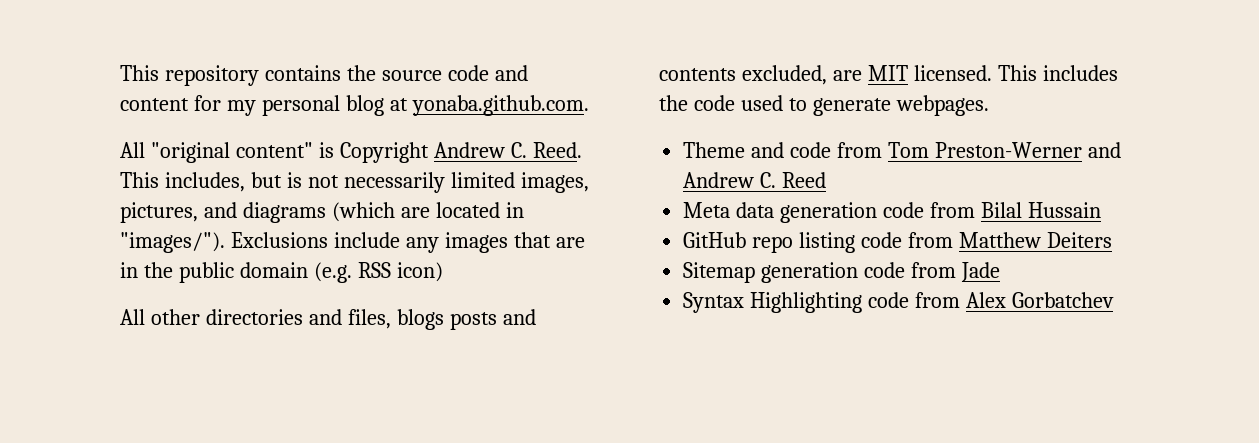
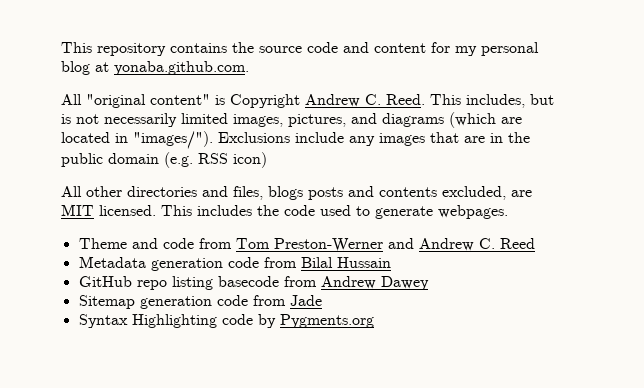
[683,202,775,218] Meta data -> [78,256,146,268] Metadata
[861,232,1112,248] code from Matthew Deiters -> [217,276,429,290] basecode from Andrew Dawey
[915,292,1114,308] from Alex Gorbatchev -> [257,314,374,328] by Pygments.org

